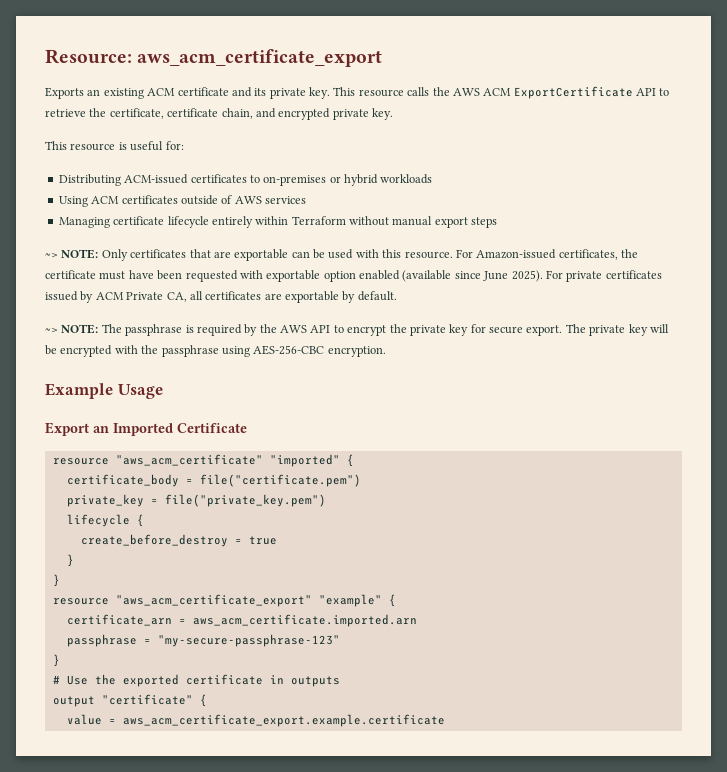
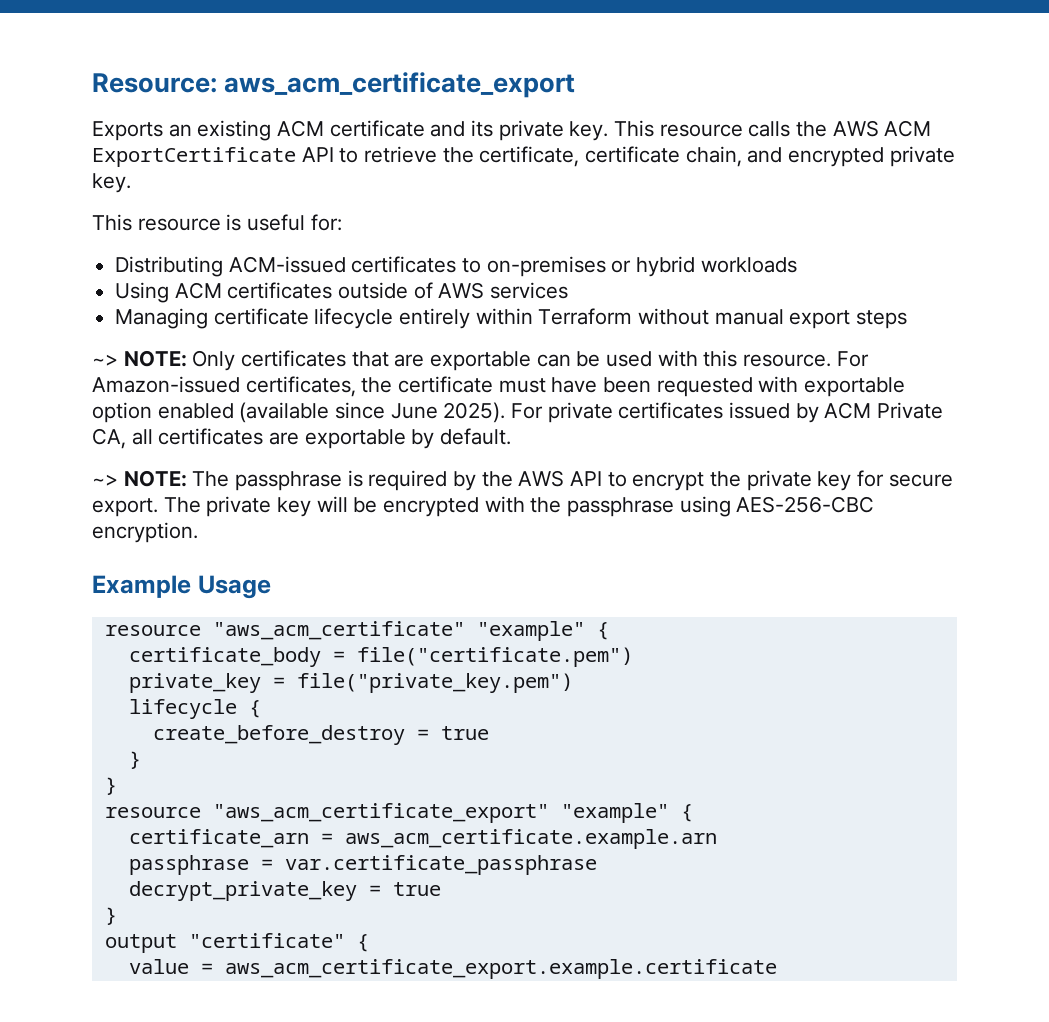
[45,422,247,436] // Export an Imported Certificate -> (271, 587) none
[269,454,340,467] "imported" -> [476,621,585,641] "example"
[192,614,417,627] aws_acm_certificate.imported.arn -> [344,829,717,849] aws_acm_certificate.example.arn
[157,634,340,647] [52,654,60,667] [52,674,340,687] "my-secure-passphrase-123" // } // # Use the exported certificate in outputs -> [284,855,597,875] [128,881,441,901] [104,907,117,925] var.certificate_passphrase // decrypt_private_key = true // }

